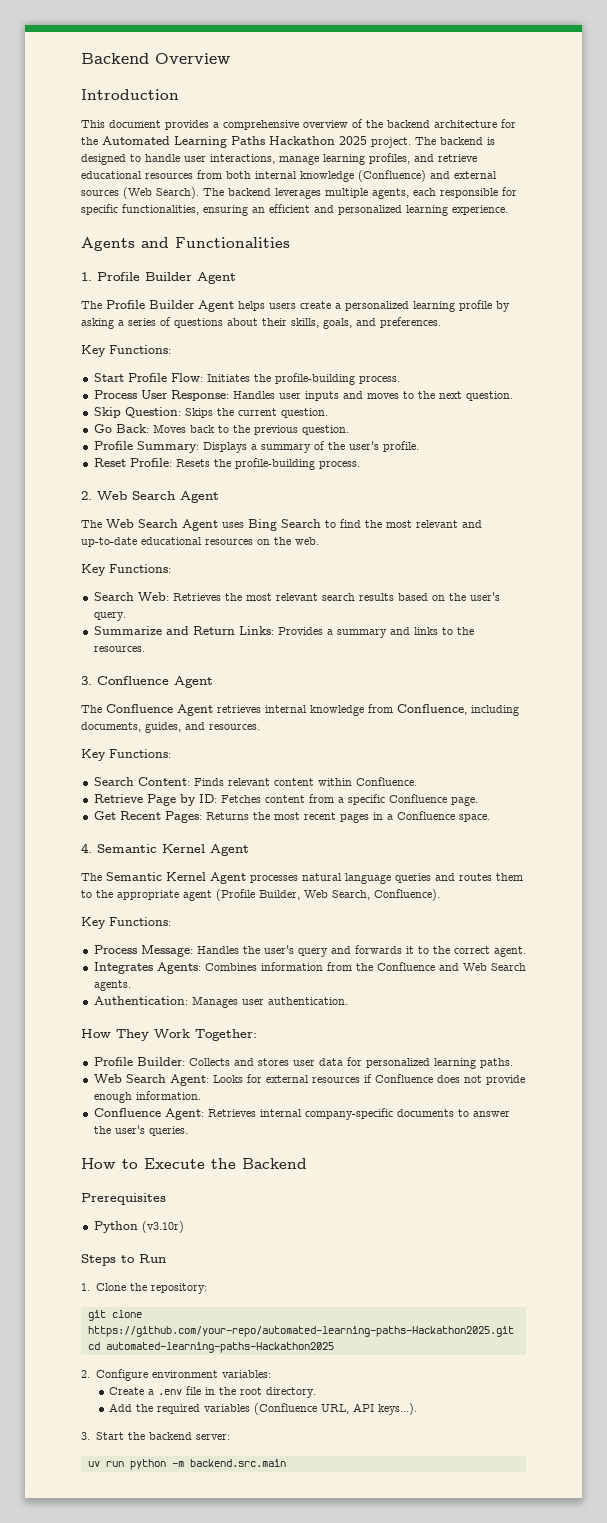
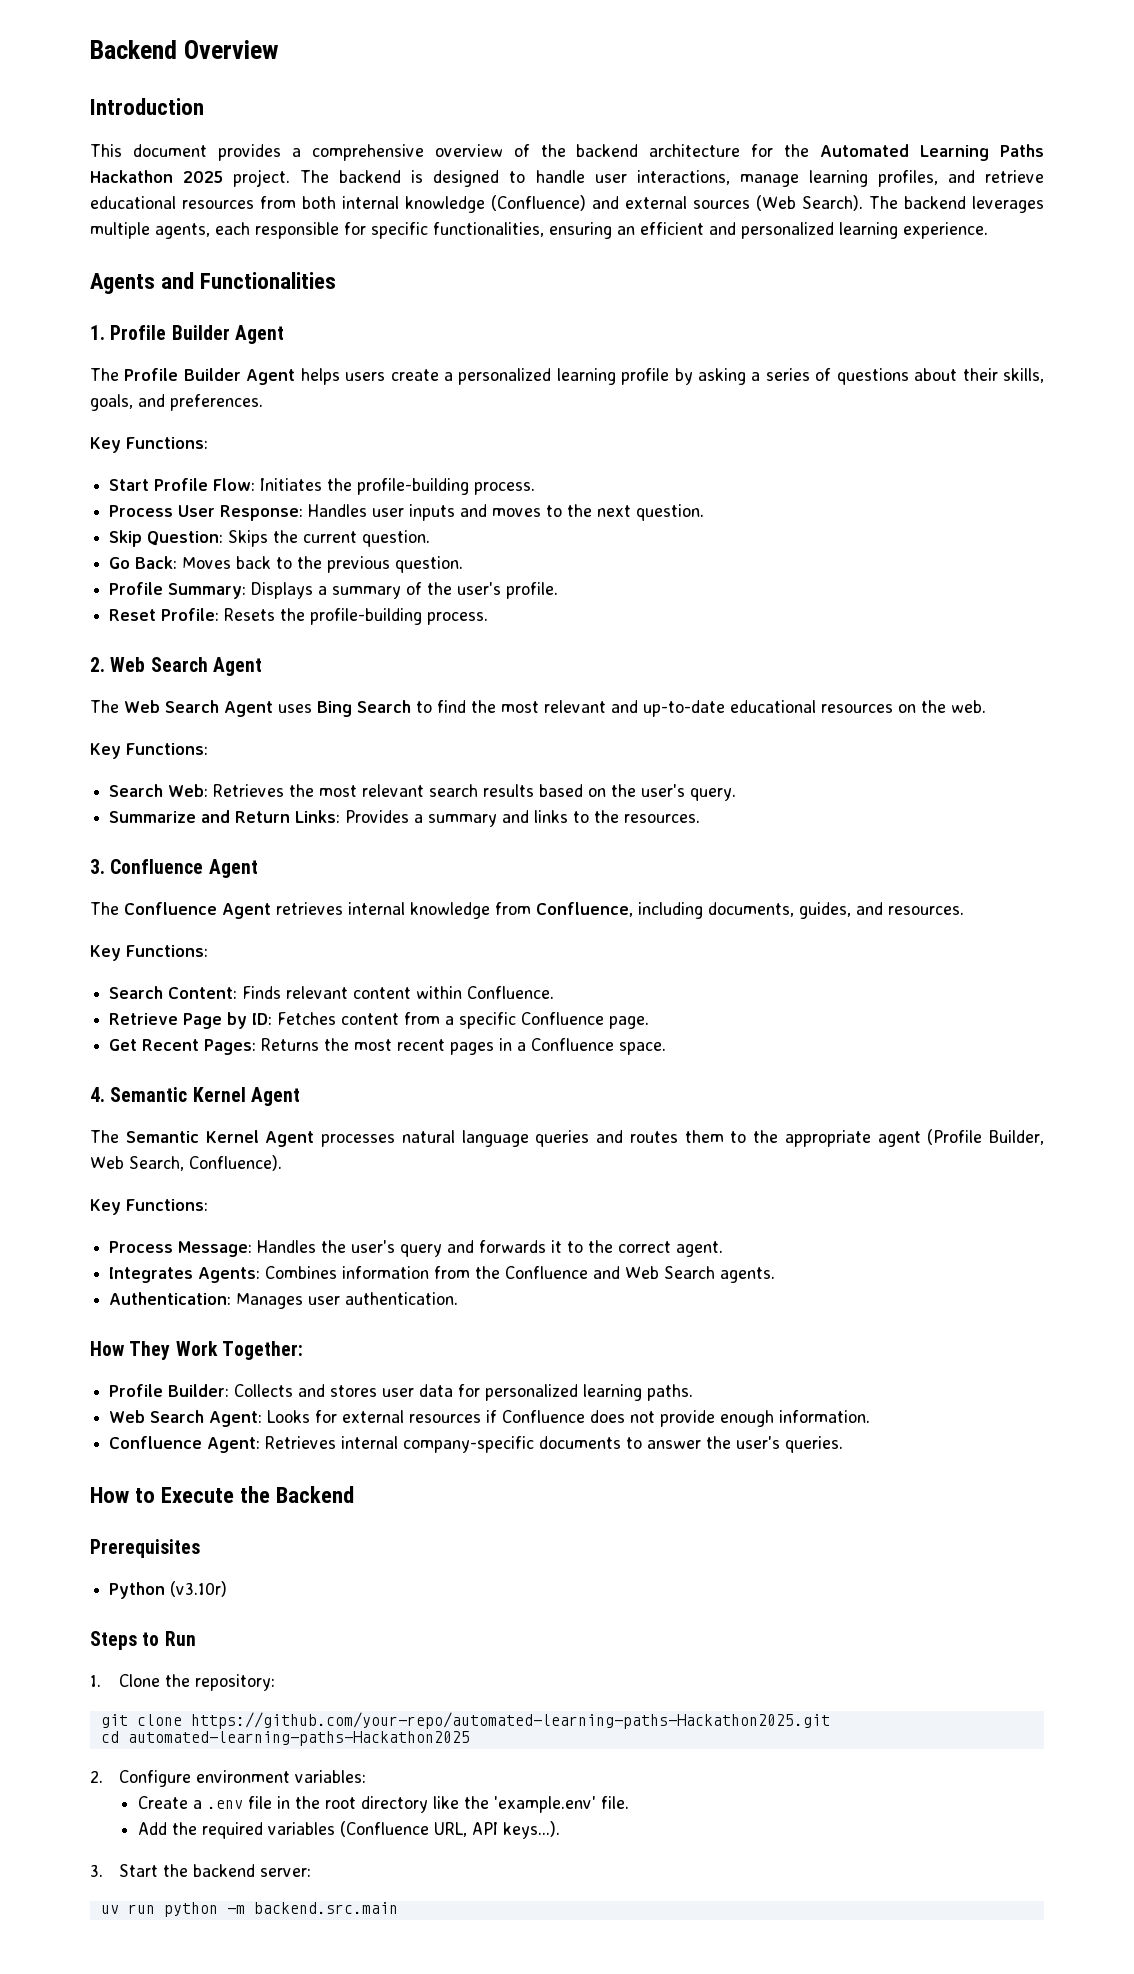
[266,1387,317,1398] directory. -> [360,1796,629,1813] directory like the 'example.env' file.

